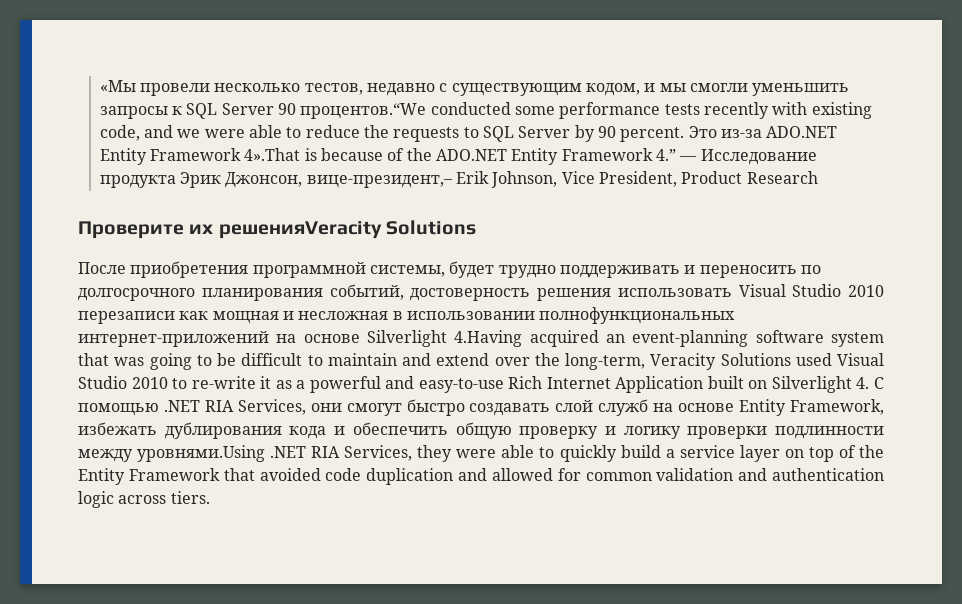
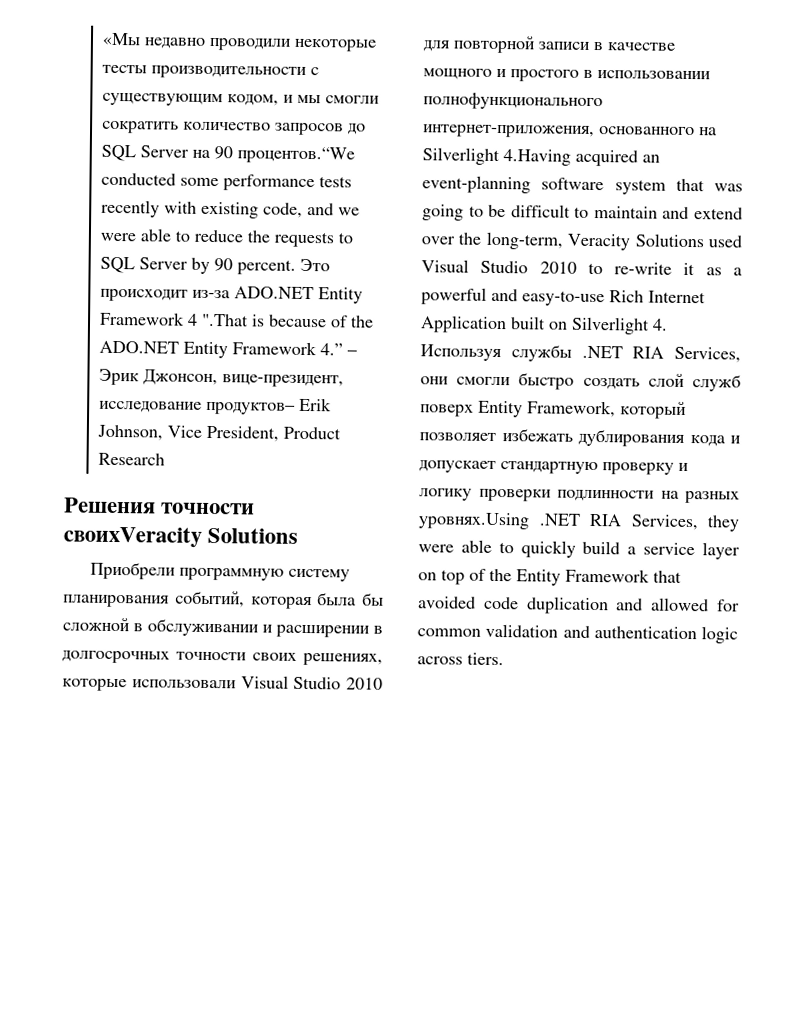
[140,83,436,96] провели несколько тестов, недавно -> [144,37,377,52] [102,64,308,79] недавно проводили некоторые тесты производительности
[752,83,850,96] [99,103,274,119] уменьшить запросы к SQL Server -> [102,120,367,136] [101,144,212,162] сократить количество запросов до SQL Server на
(717, 132) none -> [100,288,189,302] происходит
[244,148,301,161] 4».That -> [187,313,250,327] 4 ".That
[679,149,817,165] [99,172,453,188] — Исследование продукта Эрик Джонсон, вице-президент,– -> [347,350,358,356] [99,368,345,388] [99,400,296,415] – Эрик Джонсон, вице-президент, исследование продуктов–
[78,220,476,239] [78,261,821,278] [78,284,884,301] [78,307,736,324] [78,331,360,347] Проверите их решенияVeracity Solutions // После приобретения программной системы, будет трудно поддерживать и переносить по долгосрочного планирования событий, достоверность решения использовать Visual Studio 2010 перезаписи как мощная и несложная в использовании полнофункциональных интернет-приложений на основе -> [64,497,256,515] [63,526,299,548] [90,561,351,582] [63,590,384,610] [62,617,383,638] [62,650,383,666] [62,675,383,692] [423,35,675,54] [423,68,711,82] [423,92,603,111] [422,124,718,138] Решения точности своихVeracity Solutions // Приобрели программную систему планирования событий, которая была бы сложной в обслуживании и расширении в долгосрочных точности своих решениях, которые использовали Visual Studio 2010 для повторной записи в качестве мощного и простого в использовании полнофункционального интернет-приложения, основанного на
[874,377,884,389] [78,403,159,416] С помощью -> [420,344,572,362] Используя службы
[346,399,884,416] смогут быстро создавать слой служб на основе Entity Framework, -> [456,372,741,392] [420,400,687,419] [419,432,496,441] смогли быстро создать слой служб поверх Entity Framework, который позволяет
[352,422,512,439] обеспечить общую -> [419,460,598,475] допускает стандартную
[78,445,266,462] между уровнями.Using -> [660,490,740,504] [418,512,530,530] на разных уровнях.Using

